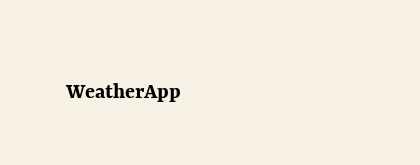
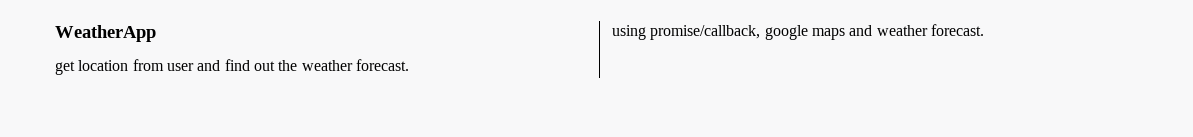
(181, 92) none -> [55,59,409,75] [612,24,984,40] // get location from user and find out the weather forecast. // using promise/callback, google maps and weather forecast.

